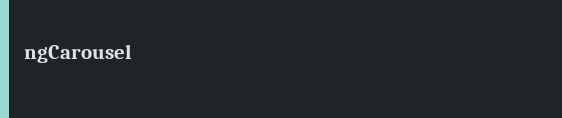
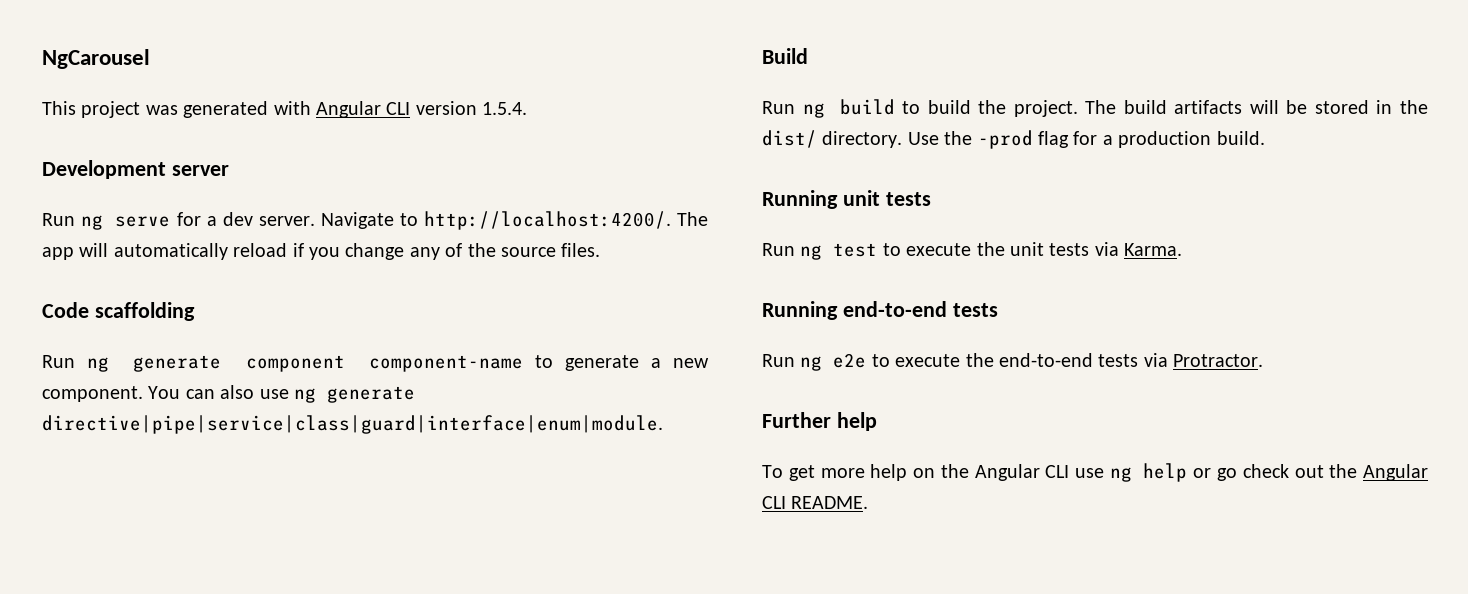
[24,44,132,63] ngCarousel -> [42,49,150,69] [42,101,528,118] [42,160,229,179] [42,211,708,230] [42,243,601,260] [42,302,195,321] [42,355,710,372] [42,385,415,403] [42,415,663,434] [762,48,808,64] [762,99,1428,118] [762,130,1265,149] [762,190,931,209] [762,242,1183,260] [762,301,998,320] [762,353,1264,371] [762,412,877,431] [762,463,1428,482] [762,496,869,509] NgCarousel // This project was generated with Angular CLI version 1.5.4. // Development server // Run ng serve for a dev server. Navigate to http://localhost:4200/. The app will automatically reload if you change any of the source files. // Code scaffolding // Run ng generate component component-name to generate a new component. You can also use ng generate directive|pipe|service|class|guard|interface|enum|module. // Build // Run ng build to build the project. The build artifacts will be stored in the dist/ directory. Use the -prod flag for a production build. // Running unit tests // Run ng test to execute the unit tests via Karma. // Running end-to-end tests // Run ng e2e to execute the end-to-end tests via Protractor. // Further help // To get more help on the Angular CLI use ng help or go check out the Angular CLI README.

